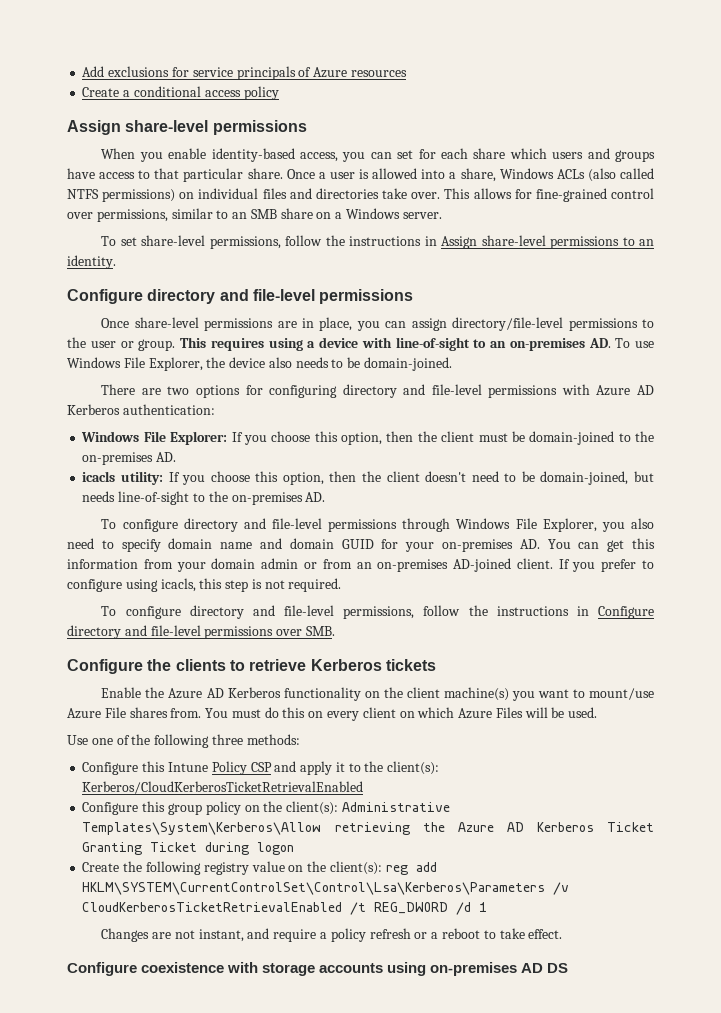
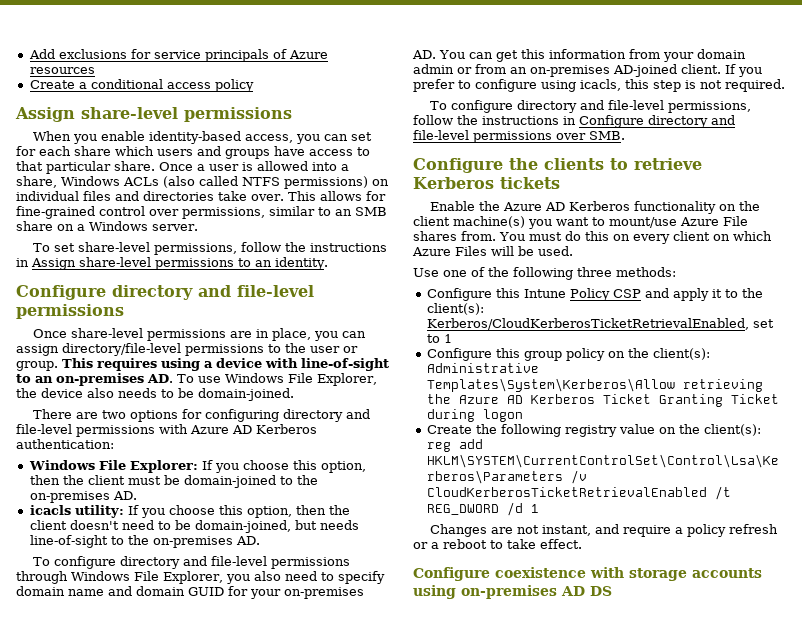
[82,781,364,794] Kerberos/CloudKerberosTicketRetrievalEnabled -> [426,318,774,330] [426,334,452,343] Kerberos/CloudKerberosTicketRetrievalEnabled, set to 1

